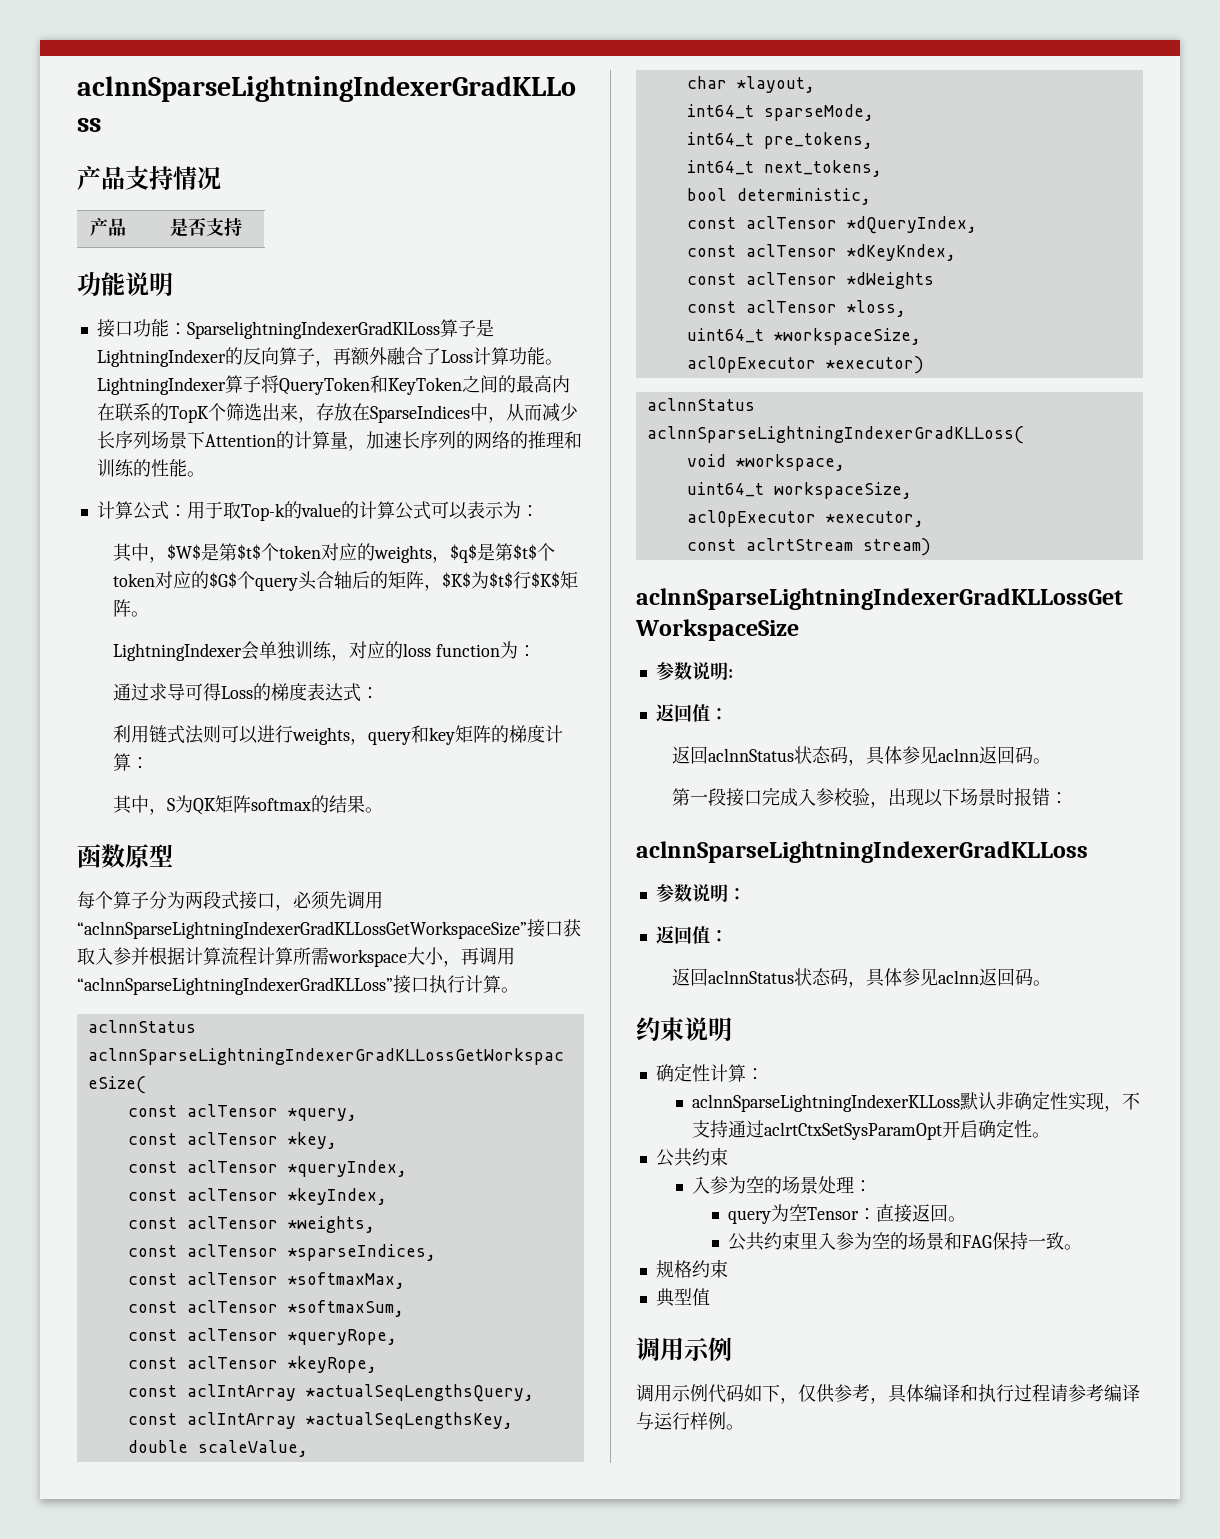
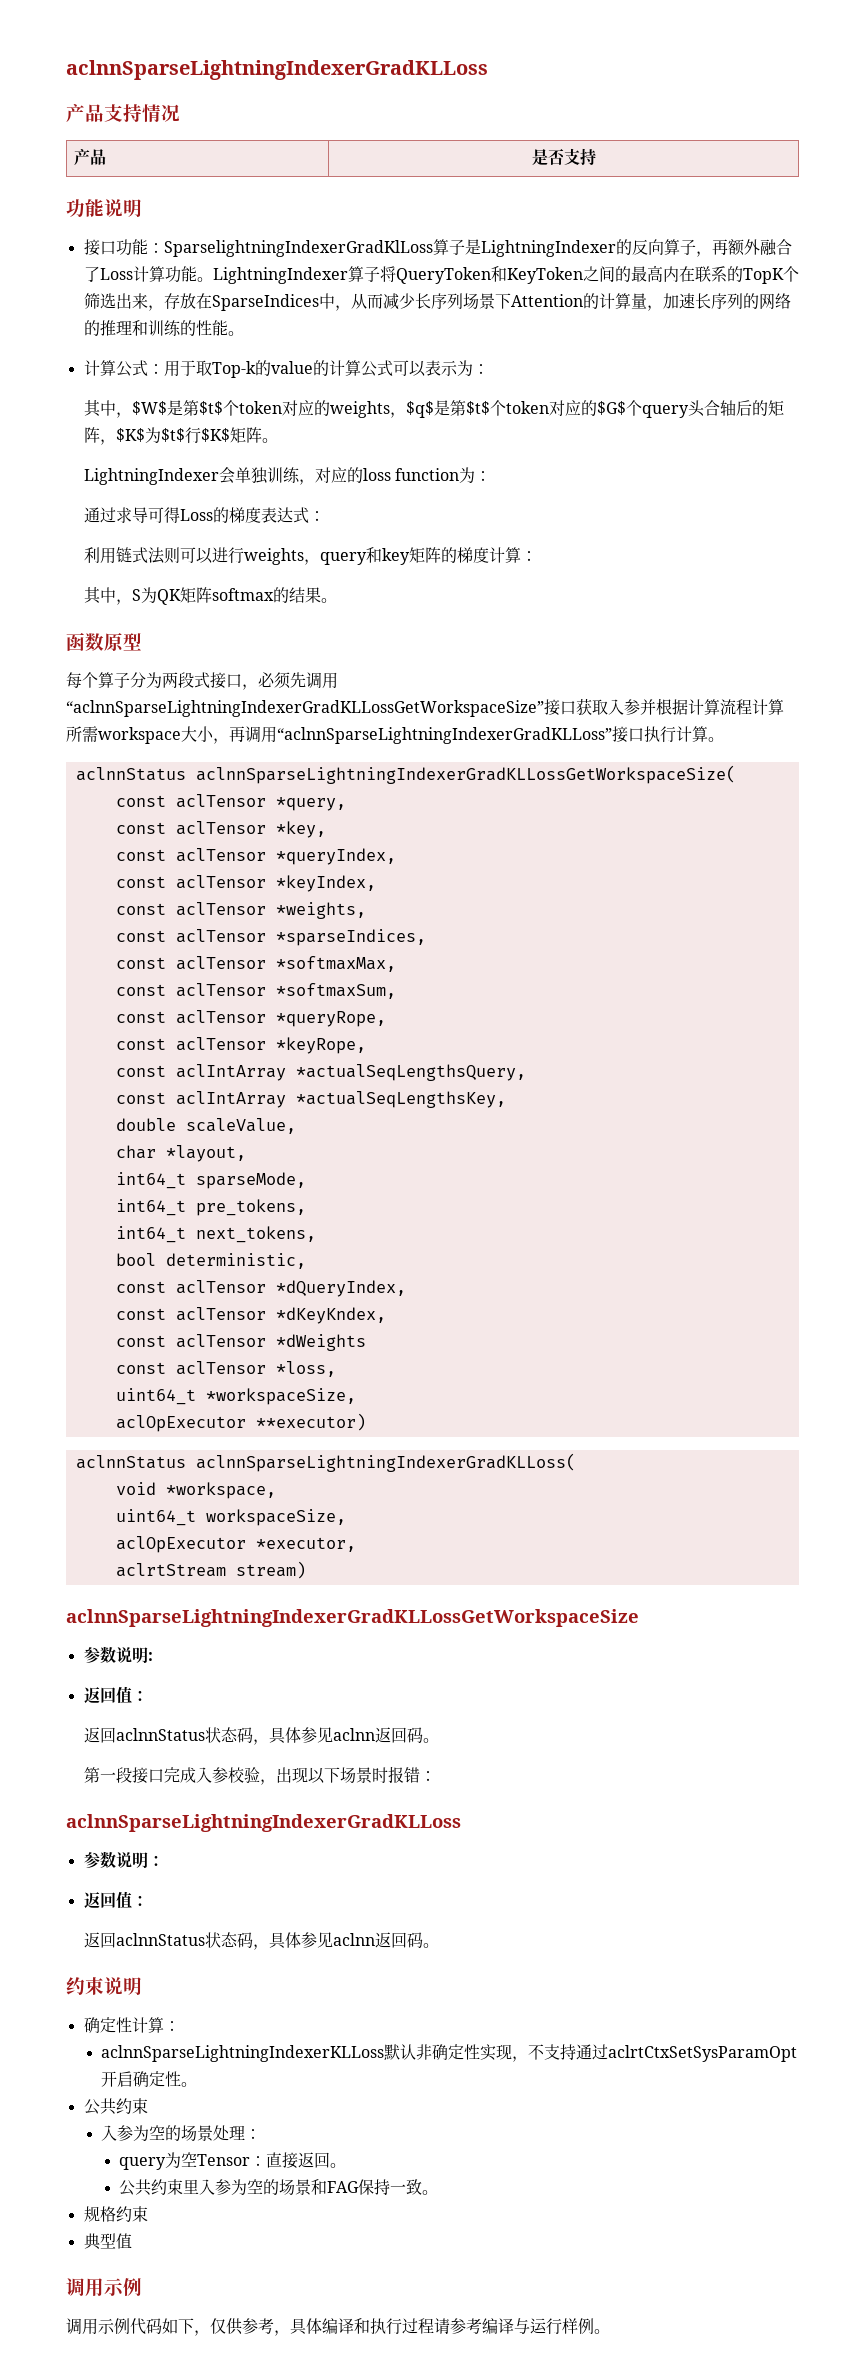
[825,356,924,374] *executor) -> [255,1413,366,1431] **executor)
[686,539,736,551] const -> (356, 1544) none

